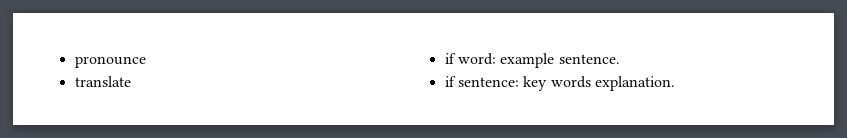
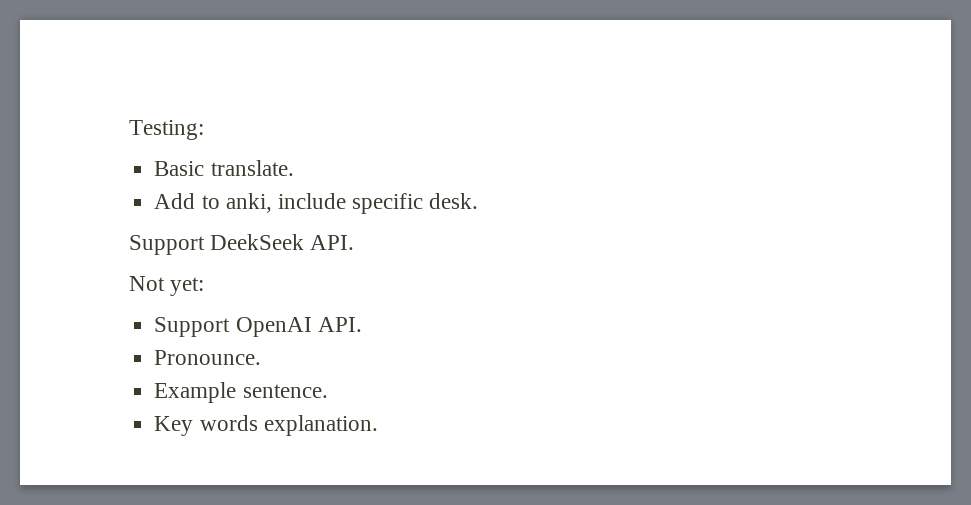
[74,56,146,68] [74,76,131,87] [444,53,620,68] [444,76,548,91] pronounce // translate // if word: example sentence. // if sentence: key -> [129,120,204,140] [154,160,294,176] [154,193,479,214] [129,234,355,255] [129,276,205,296] [154,317,362,337] [154,350,262,365] [154,382,328,403] [154,416,194,436] Testing: // Basic translate. // Add to anki, include specific desk. // Support DeekSeek API. // Not yet: // Support OpenAI API. // Pronounce. // Example sentence. // Key

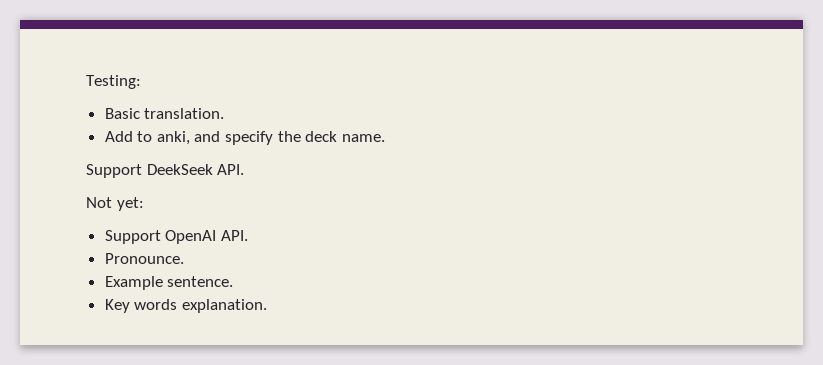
[210,160,294,176] translate. -> [144,108,225,119] translation.
[277,193,479,214] include specific desk. -> [194,131,385,145] and specify the deck name.

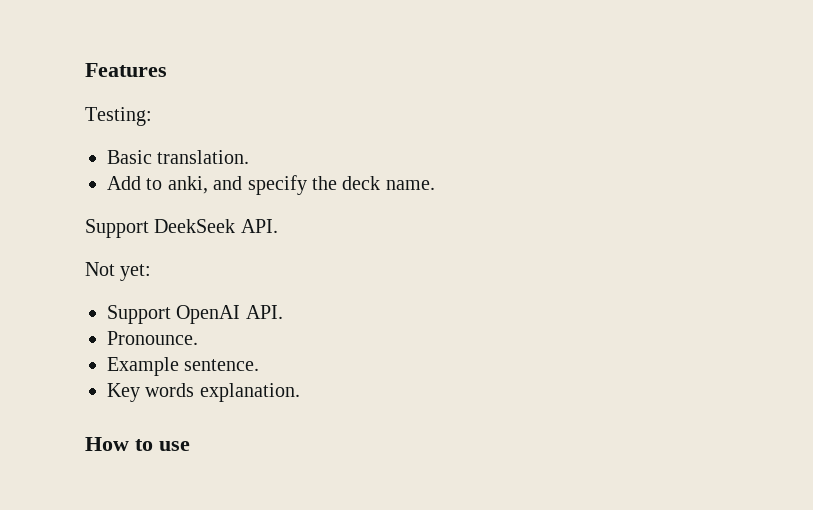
(86, 82) none -> [85,63,167,77] Features //
(267, 306) none -> [85,437,190,451] // How to use

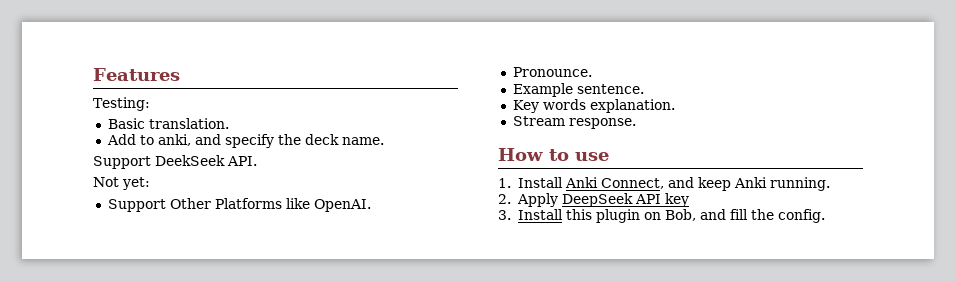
[176,305,283,324] OpenAI API. -> [169,198,371,212] Other Platforms like OpenAI.
(300, 392) none -> [512,116,636,129] // Stream response.
(190, 446) none -> [498,177,830,191] [498,193,689,207] [498,209,825,223] // 1. Install Anki Connect, and keep Anki running. // 2. Apply DeepSeek API key // 3. Install this plugin on Bob, and fill the config.

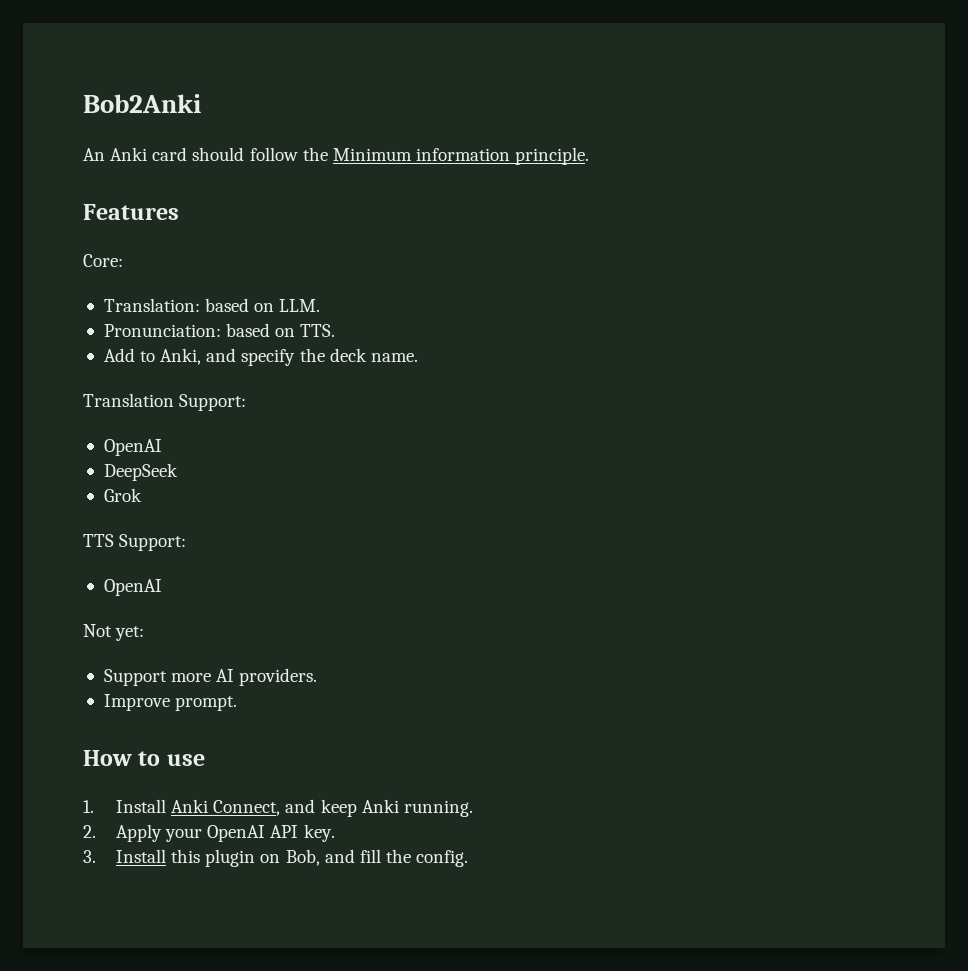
[93,68,180,81] [93,97,150,111] [107,118,229,129] Features // Testing: // Basic translation. -> [83,94,201,113] [83,147,590,165] [83,204,179,220] [83,254,123,267] [103,298,321,312] [103,323,336,337] Bob2Anki // An Anki card should follow the Minimum information principle. // Features // Core: // Translation: based on LLM. // Pronunciation: based on TTS.
[157,134,191,146] anki, -> [160,348,202,365] Anki,
[93,155,257,169] [93,177,150,190] [107,198,371,212] [512,67,592,77] [512,83,644,97] [512,99,675,113] [512,116,636,129] Support DeekSeek API. // Not yet: // Support Other Platforms like OpenAI. // Pronounce. // Example sentence. // Key words explanation. // Stream response. -> [83,393,247,411] [103,439,162,456] [103,463,178,481] [103,488,142,502] [83,534,187,551] [103,579,162,596] [83,624,145,641] [103,668,318,686] [103,694,238,711] Translation Support: // OpenAI // DeepSeek // Grok // TTS Support: // OpenAI // Not yet: // Support more AI providers. // Improve prompt.
[561,193,689,207] DeepSeek API key -> [165,824,335,842] your OpenAI API key.

